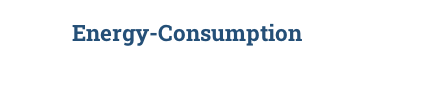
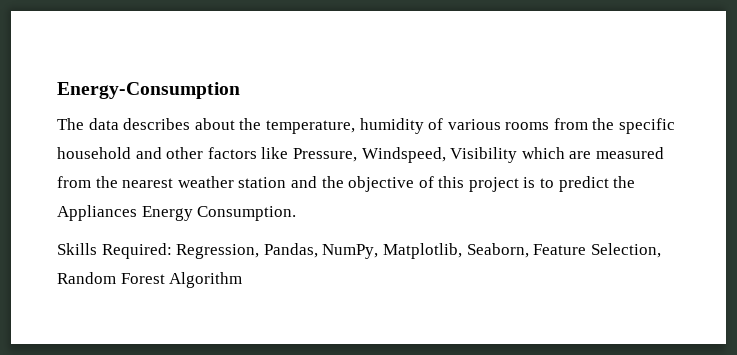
(302, 34) none -> [57,118,676,134] [57,147,664,163] [57,176,636,192] [57,205,297,221] [57,243,661,259] [57,272,243,288] // The data describes about the temperature, humidity of various rooms from the specific household and other factors like Pressure, Windspeed, Visibility which are measured from the nearest weather station and the objective of this project is to predict the Appliances Energy Consumption. // Skills Required: Regression, Pandas, NumPy, Matplotlib, Seaborn, Feature Selection, Random Forest Algorithm

